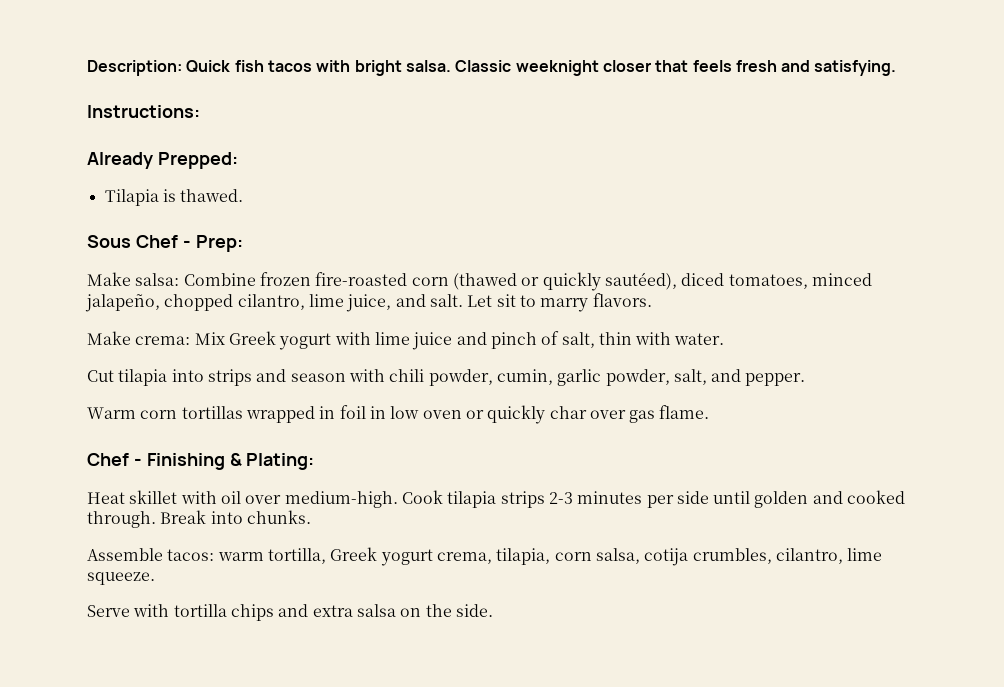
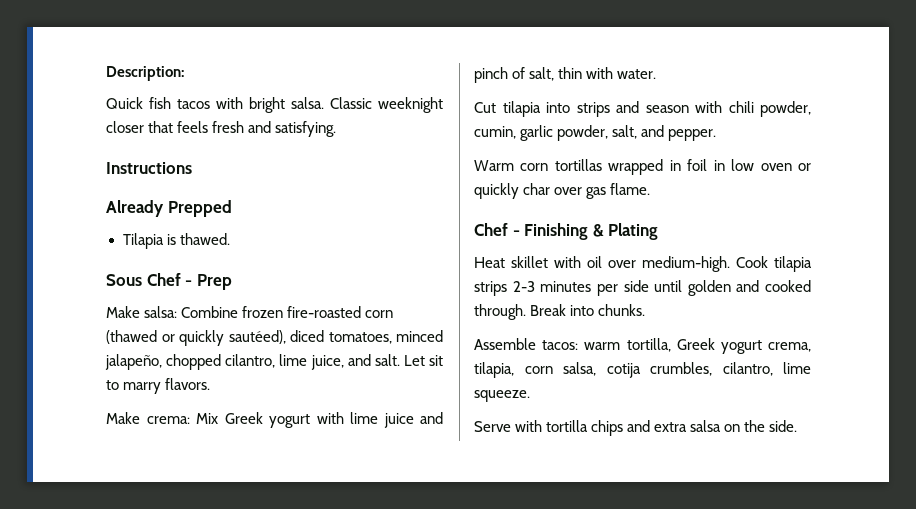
(182, 68) none -> (184, 73) //
[87,105,200,118] Instructions: -> [106,162,192,174] Instructions
[157,152,238,169] Prepped: -> [167,200,232,217] Prepped
[195,235,243,252] Prep: -> [196,274,232,290] Prep
[246,453,315,470] Plating: -> [608,223,659,240] Plating

